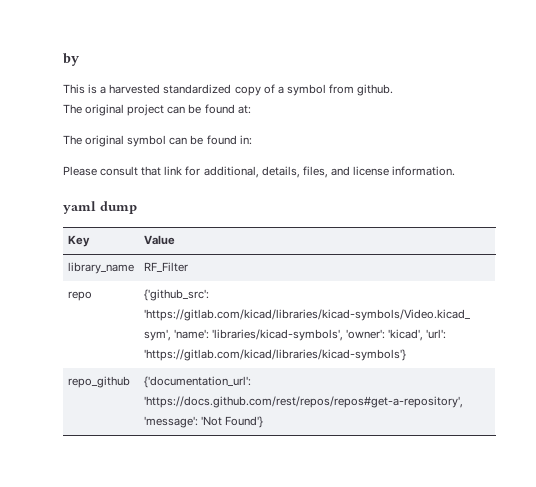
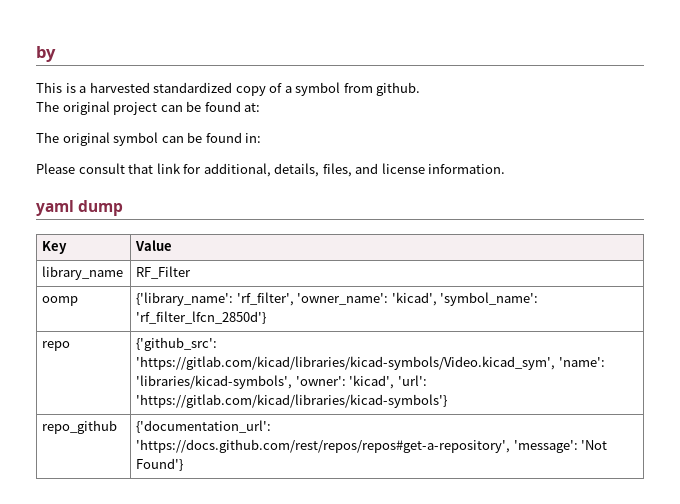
(188, 267) none -> [42,296,79,306] [136,292,539,306] [136,311,267,324] // oomp | {'library_name': 'rf_filter', 'owner_name': 'kicad', 'symbol_name': 'rf_filter_lfcn_2850d'}

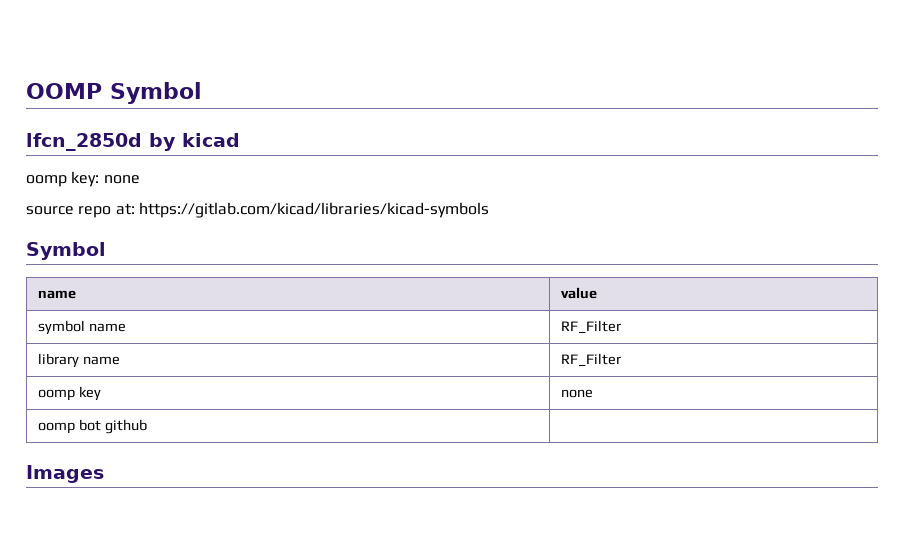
[36,46,56,62] [36,82,421,96] [36,101,261,115] [36,132,262,146] [36,163,506,177] [36,200,124,216] [42,241,68,254] [135,240,173,251] [42,266,124,280] [136,266,192,279] [42,296,79,306] [136,292,539,306] [136,311,267,324] [42,341,71,351] [136,337,218,351] [136,356,605,370] [136,375,427,389] [136,394,448,408] [42,420,118,434] [136,420,272,433] [136,439,608,453] [136,458,184,471] by // This is a harvested standardized copy of a symbol from github. // The original project can be found at: // The original symbol can be found in: // Please consult that link for additional, details, files, and license information. // yaml dump // Key | Value // library_name | RF_Filter // oomp | {'library_name': 'rf_filter', 'owner_name': 'kicad', 'symbol_name': 'rf_filter_lfcn_2850d'} // repo | {'github_src': 'https://gitlab.com/kicad/libraries/kicad-symbols/Video.kicad_sym', 'name': 'libraries/kicad-symbols', 'owner': 'kicad', 'url': 'https://gitlab.com/kicad/libraries/kicad-symbols'} // repo_github | {'documentation_url': 'https://docs.github.com/rest/repos/repos#get-a-repository', 'message': 'Not Found'} -> [26,82,202,104] [26,133,240,151] [26,171,140,187] [26,202,489,218] [26,242,106,260] [38,290,77,299] [561,287,598,299] [38,320,127,335] [561,320,622,334] [38,353,121,368] [561,353,622,367] [38,386,102,401] [561,389,594,398] [38,419,148,434] [26,465,104,483] OOMP Symbol // lfcn_2850d by kicad // oomp key: none // source repo at: https://gitlab.com/kicad/libraries/kicad-symbols // Symbol // name | value // symbol name | RF_Filter // library name | RF_Filter // oomp key | none // oomp bot github | // Images

